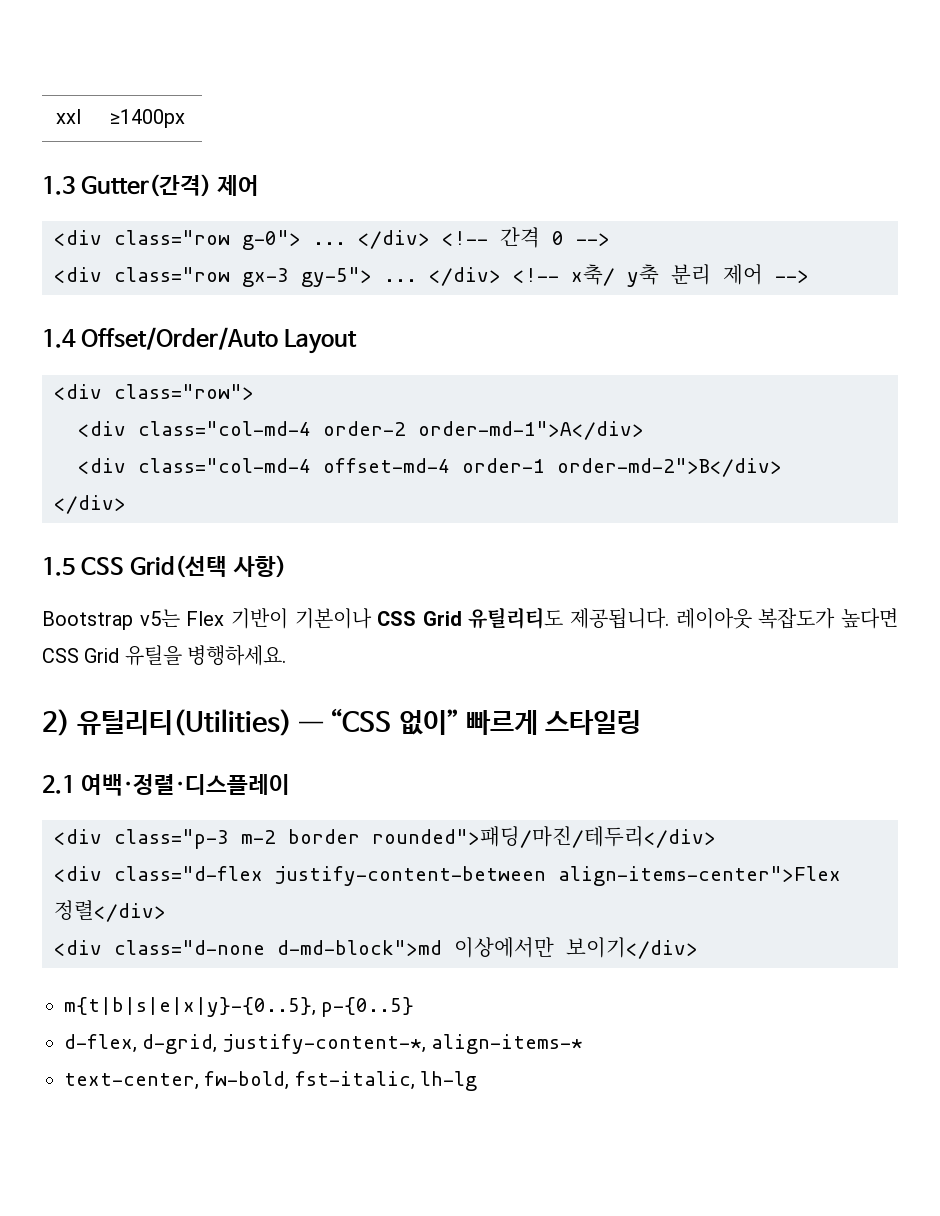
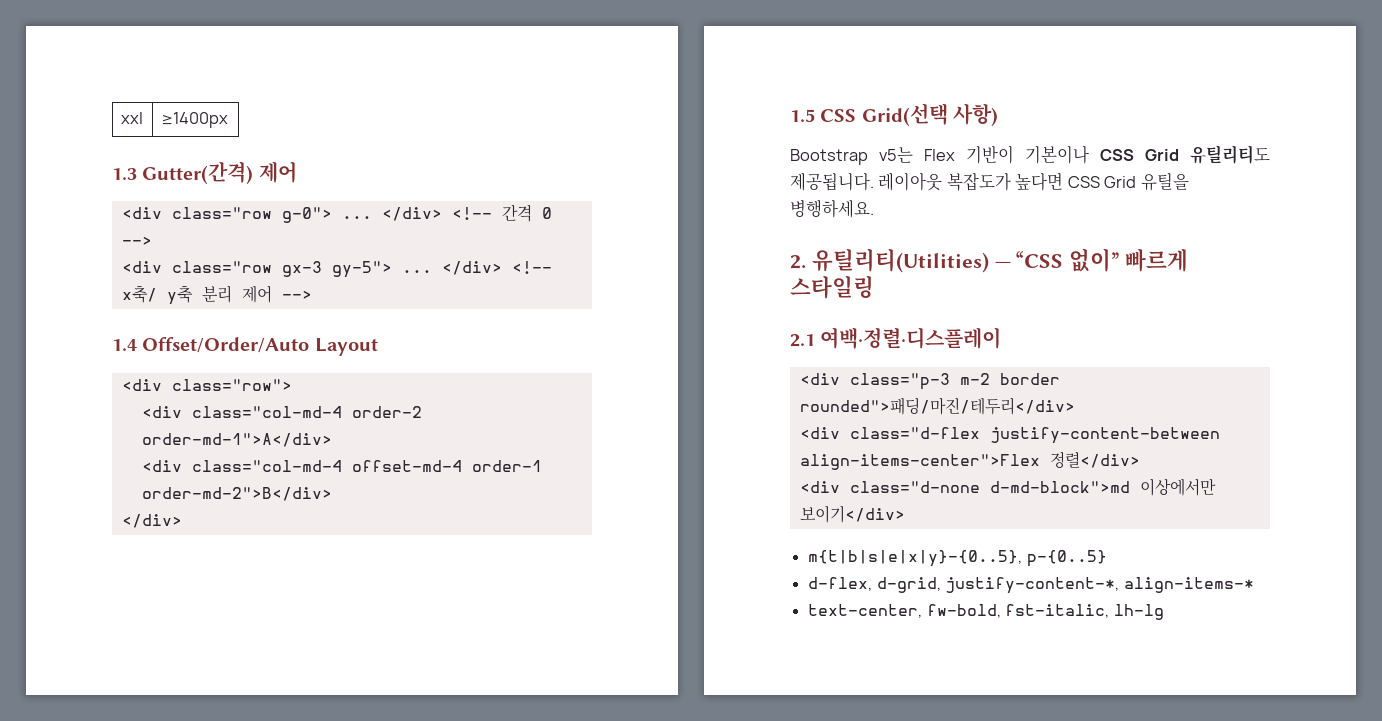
[42,709,70,736] 2) -> [790,255,806,269] 2.

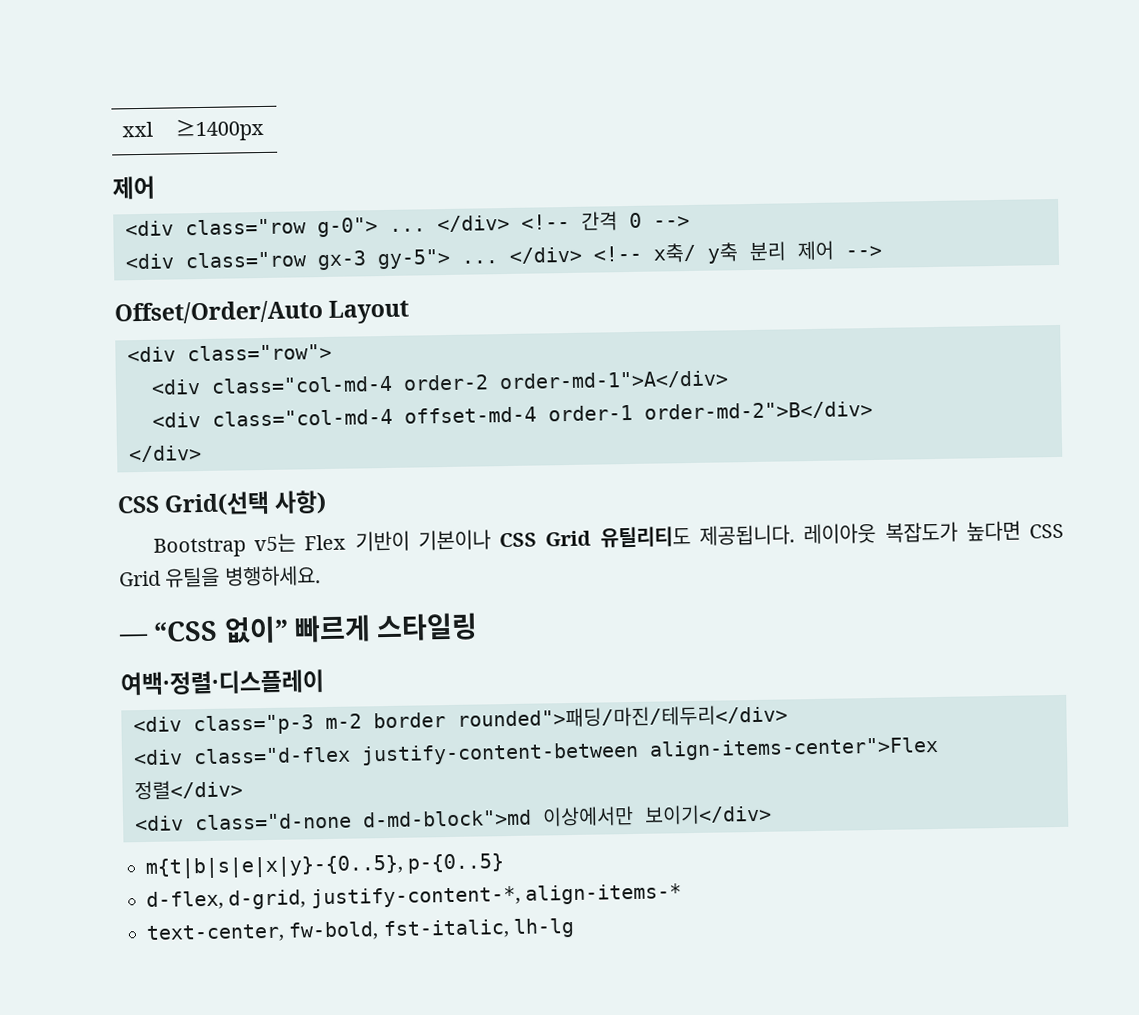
[112,161,254,185] 1.3 Gutter(간격) -> (265, 129) none
[112,339,137,351] 1.4 -> (882, 251) none
[790,109,815,122] 1.5 -> (202, 454) none
[790,249,989,273] 2. 유틸리티(Utilities) -> (321, 576) none
[790,334,815,347] 2.1 -> (479, 627) none

